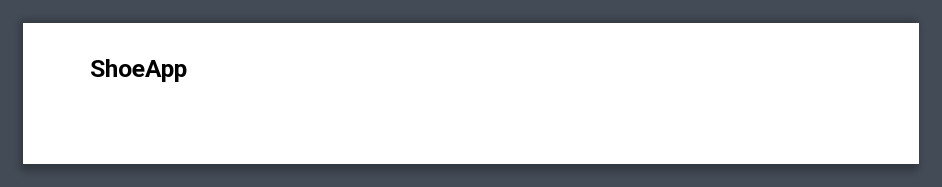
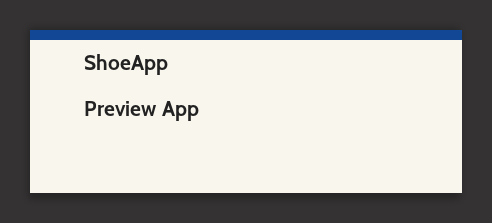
(187, 70) none -> [84,101,199,121] // Preview App

